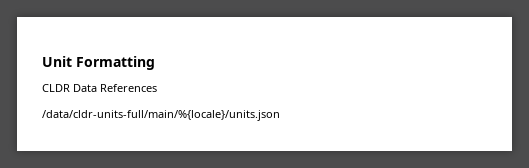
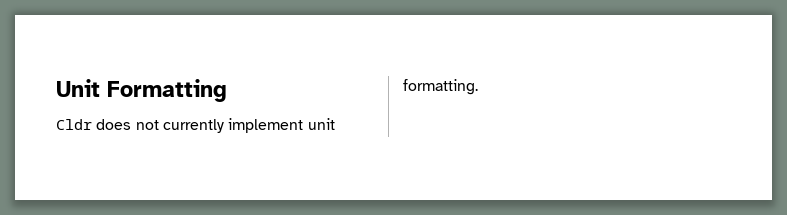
[42,84,157,92] [42,110,280,121] CLDR Data References // /data/cldr-units-full/main/%{locale}/units.json -> [56,118,335,133] [403,79,478,95] Cldr does not currently implement unit formatting.

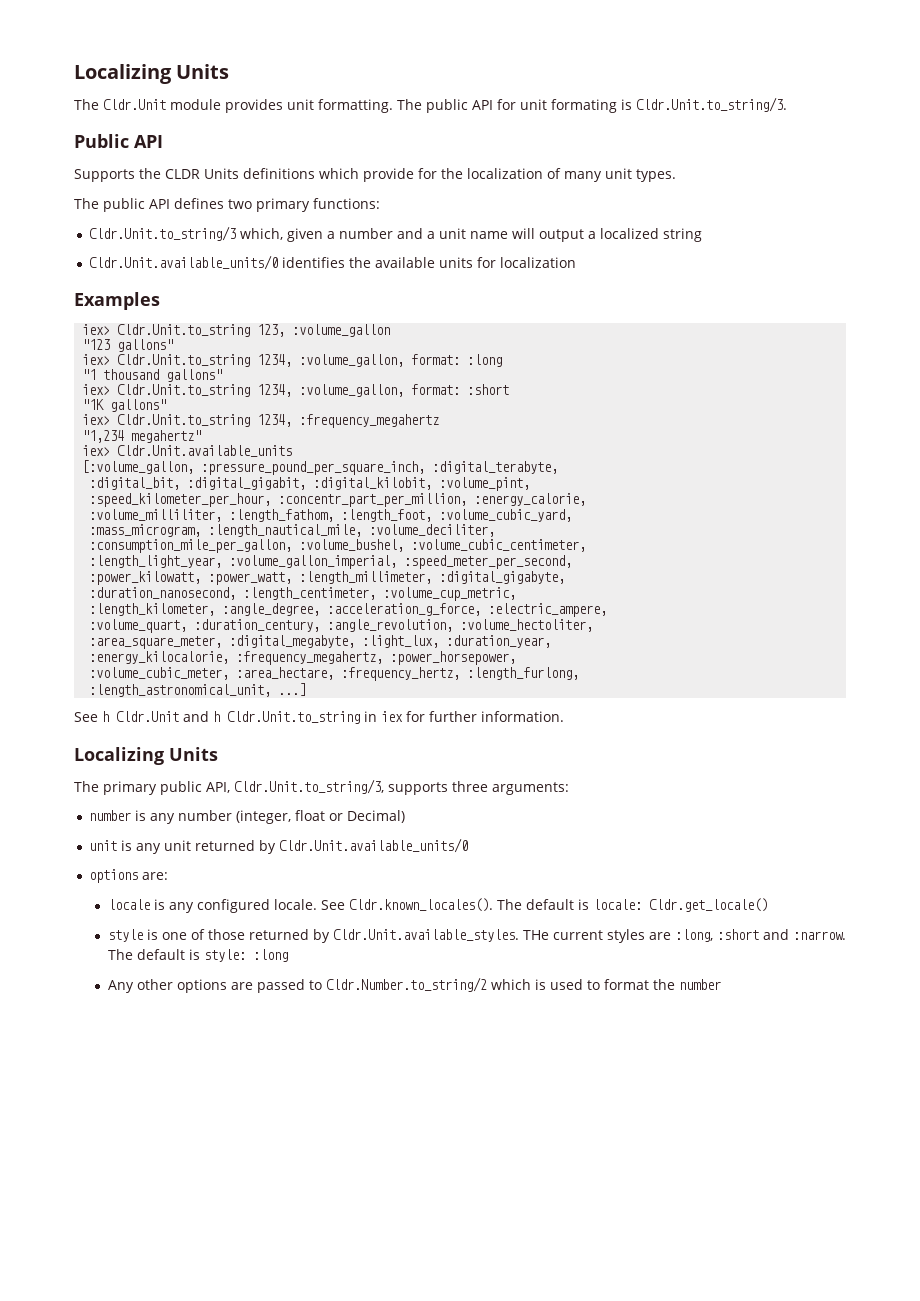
[56,79,227,102] [56,118,335,133] [403,79,478,95] Unit Formatting // Cldr does not currently implement unit formatting. -> [74,64,230,84] [74,97,787,113] [74,134,163,148] [74,168,676,182] [74,198,380,212] [89,226,703,242] [89,255,577,270] [74,292,160,310] [82,324,391,337] [82,339,174,352] [82,354,503,367] [82,369,223,382] [82,384,510,397] [82,399,167,412] [82,414,440,428] [82,430,202,443] [82,445,293,457] [82,460,559,475] [89,477,531,491] [89,493,587,507] [89,509,573,522] [89,524,496,537] [89,539,587,553] [89,555,573,569] [89,571,566,585] [89,587,517,601] [89,603,608,617] [89,619,594,633] [89,635,552,649] [89,651,517,665] [89,667,580,681] [89,683,307,697] [74,711,564,724] [74,747,218,765] [74,779,569,795] [89,810,406,824] [89,838,469,854] [89,869,169,883] [107,898,768,913] [107,929,846,943] [107,949,288,962] [107,977,721,993] Localizing Units // The Cldr.Unit module provides unit formatting. The public API for unit formating is Cldr.Unit.to_string/3. // Public API // Supports the CLDR Units definitions which provide for the localization of many unit types. // The public API defines two primary functions: // Cldr.Unit.to_string/3 which, given a number and a unit name will output a localized string // Cldr.Unit.available_units/0 identifies the available units for localization // Examples // iex> Cldr.Unit.to_string 123, :volume_gallon // "123 gallons" // iex> Cldr.Unit.to_string 1234, :volume_gallon, format: :long // "1 thousand gallons" // iex> Cldr.Unit.to_string 1234, :volume_gallon, format: :short // "1K gallons" // iex> Cldr.Unit.to_string 1234, :frequency_megahertz // "1,234 megahertz" // iex> Cldr.Unit.available_units // [:volume_gallon, :pressure_pound_per_square_inch, :digital_terabyte, // :digital_bit, :digital_gigabit, :digital_kilobit, :volume_pint, // :speed_kilometer_per_hour, :concentr_part_per_million, :energy_calorie, // :volume_milliliter, :length_fathom, :length_foot, :volume_cubic_yard, // :mass_microgram, :length_nautical_mile, :volume_deciliter, // :consumption_mile_per_gallon, :volume_bushel, :volume_cubic_centimeter, // :length_light_year, :volume_gallon_imperial, :speed_meter_per_second, // :power_kilowatt, :power_watt, :length_millimeter, :digital_gigabyte, // :duration_nanosecond, :length_centimeter, :volume_cup_metric, // :length_kilometer, :angle_degree, :acceleration_g_force, :electric_ampere, // :volume_quart, :duration_century, :angle_revolution, :volume_hectoliter, // :area_square_meter, :digital_megabyte, :light_lux, :duration_year, // :energy_kilocalorie, :frequency_megahertz, :power_horsepower, // :volume_cubic_meter, :area_hectare, :frequency_hertz, :length_furlong, // :length_astronomical_unit, ...] // See h Cldr.Unit and h Cldr.Unit.to_string in iex for further information. // Localizing Units // The primary public API, Cldr.Unit.to_string/3, supports three arguments: // number is any number (integer, float or Decimal) // unit is any unit returned by Cldr.Unit.available_units/0 // options are: // locale is any configured locale. See Cldr.known_locales(). The default is locale: Cldr.get_locale() // style is one of those returned by Cldr.Unit.available_styles. THe current styles are :long, :short and :narrow. The default is style: :long // Any other options are passed to Cldr.Number.to_string/2 which is used to format the number

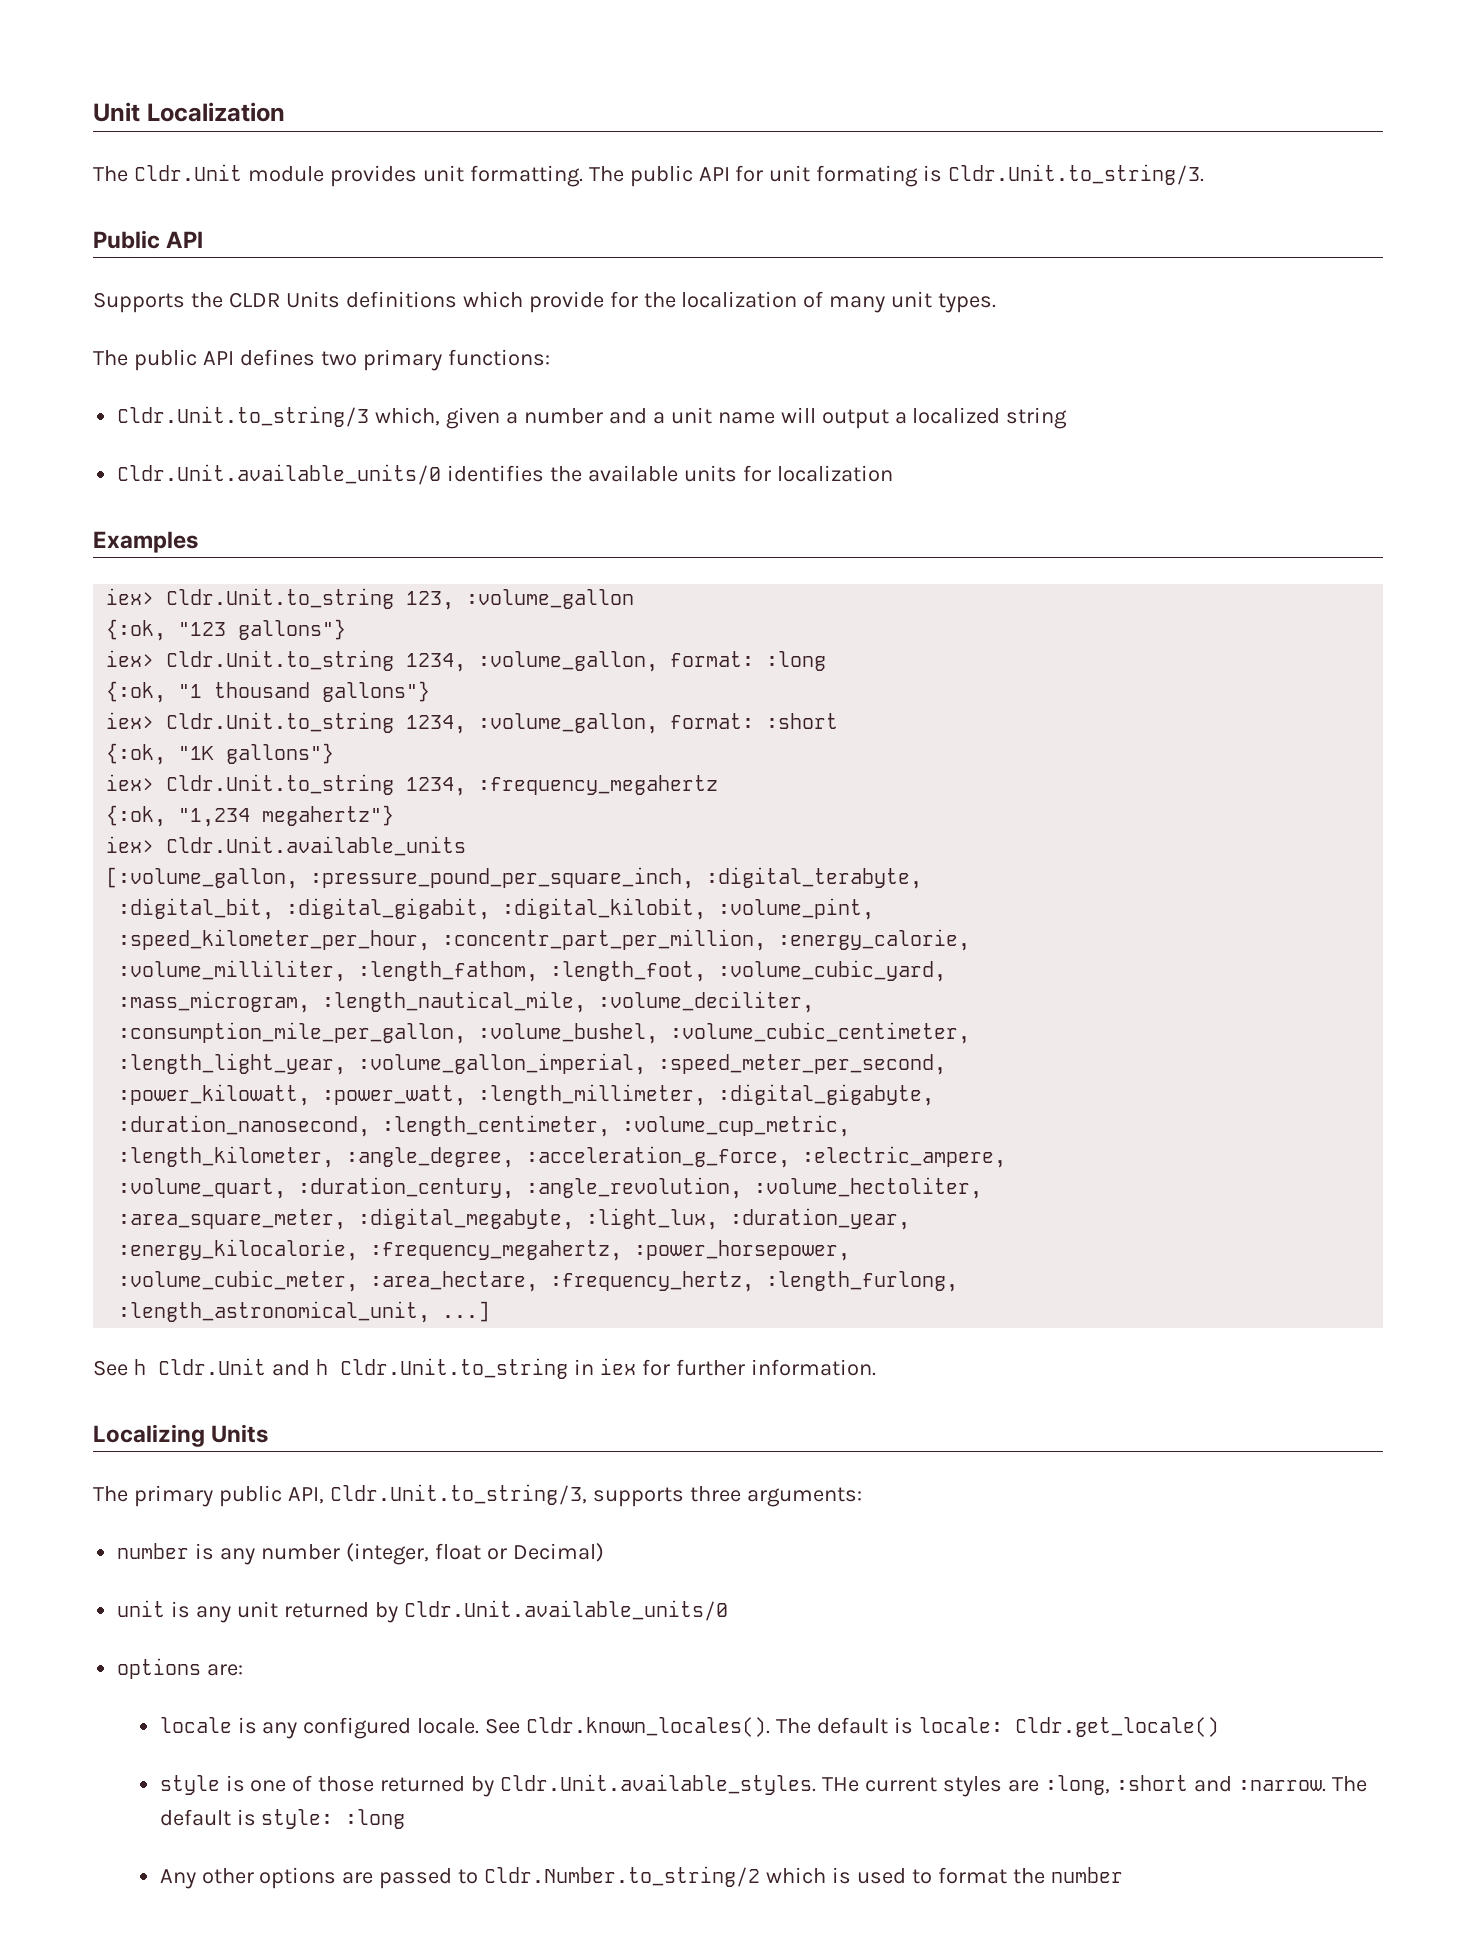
[74,64,230,84] Localizing Units -> [93,102,285,122] Unit Localization
[82,339,174,352] "123 gallons" -> [106,619,347,641] {:ok, "123 gallons"}
(503, 360) none -> [106,681,167,703] {:ok,
[166,369,223,382] gallons" -> [322,681,431,702] gallons"}
[82,399,167,412] "1K gallons" -> [106,743,335,765] {:ok, "1K gallons"}
[82,430,202,443] "1,234 megahertz" -> [106,805,395,827] {:ok, "1,234 megahertz"}

